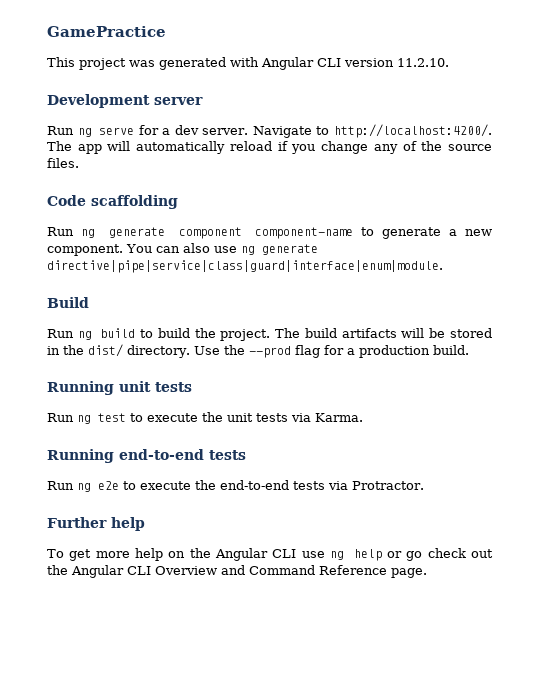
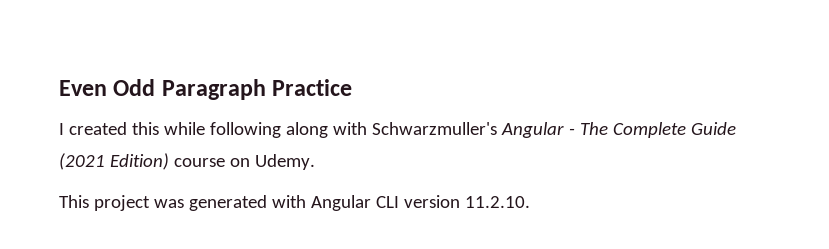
[47,26,166,37] GamePractice -> [59,79,353,100] [59,122,736,138] [59,153,315,170] Even Odd Paragraph Practice // I created this while following along with Schwarzmuller's Angular - The Complete Guide (2021 Edition) course on Udemy.
[47,94,203,108] [47,124,492,138] [47,141,493,154] [47,158,79,168] [47,195,178,209] [47,227,492,239] [47,243,318,256] [47,260,443,273] [47,297,89,308] [47,328,493,341] [47,344,469,358] [47,381,192,395] [47,412,363,424] [47,449,246,463] [47,480,424,492] [47,517,145,531] [47,548,494,561] [47,565,427,578] // Development server // Run ng serve for a dev server. Navigate to http://localhost:4200/. The app will automatically reload if you change any of the source files. // Code scaffolding // Run ng generate component component-name to generate a new component. You can also use ng generate directive|pipe|service|class|guard|interface|enum|module. // Build // Run ng build to build the project. The build artifacts will be stored in the dist/ directory. Use the --prod flag for a production build. // Running unit tests // Run ng test to execute the unit tests via Karma. // Running end-to-end tests // Run ng e2e to execute the end-to-end tests via Protractor. // Further help // To get more help on the Angular CLI use ng help or go check out the Angular CLI Overview and Command Reference page. -> (530, 202) none

